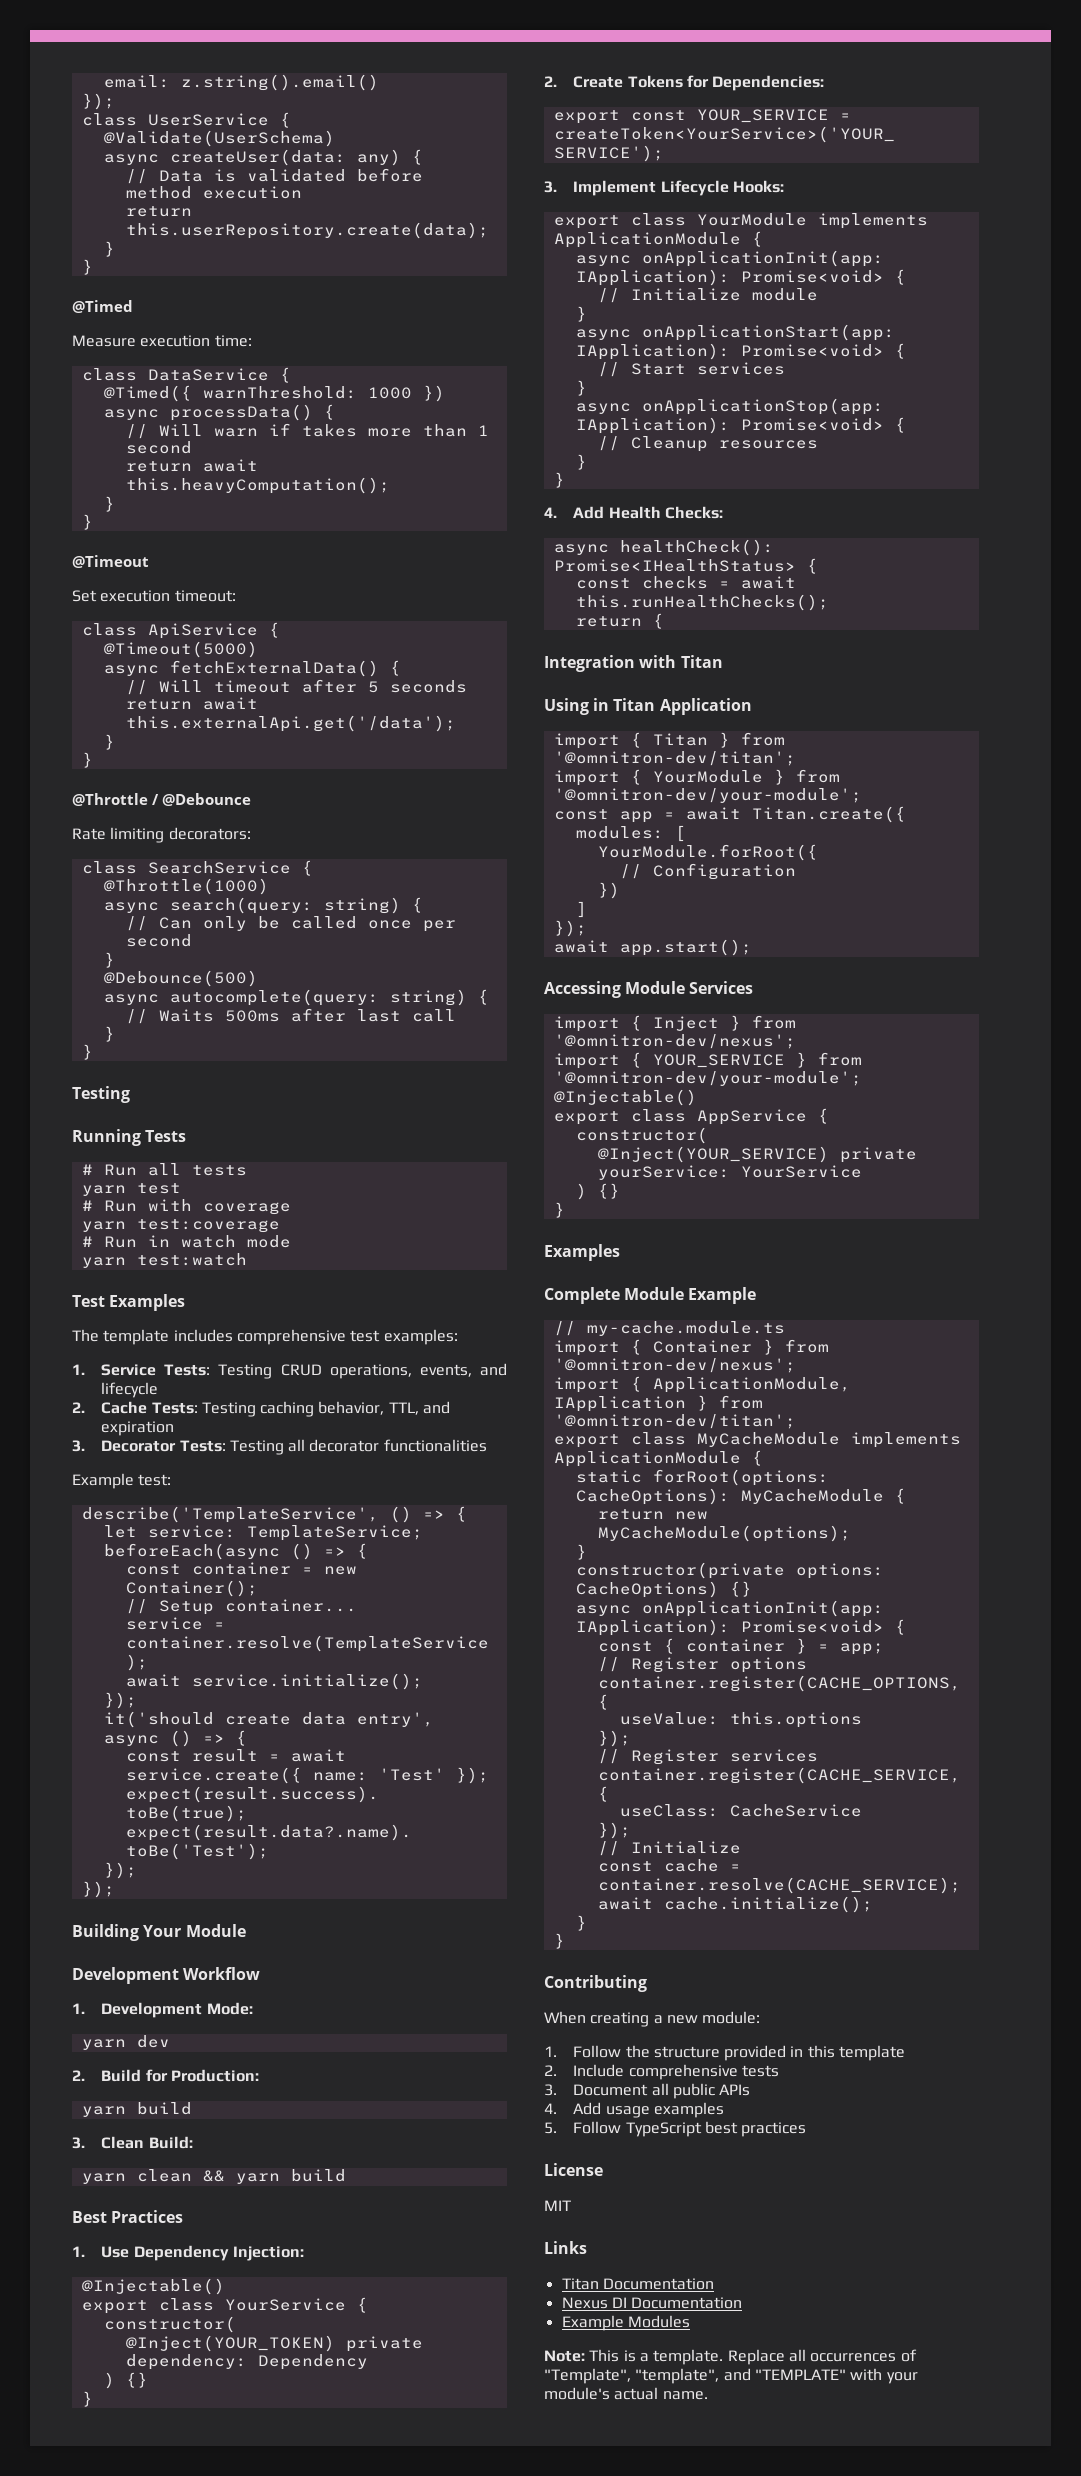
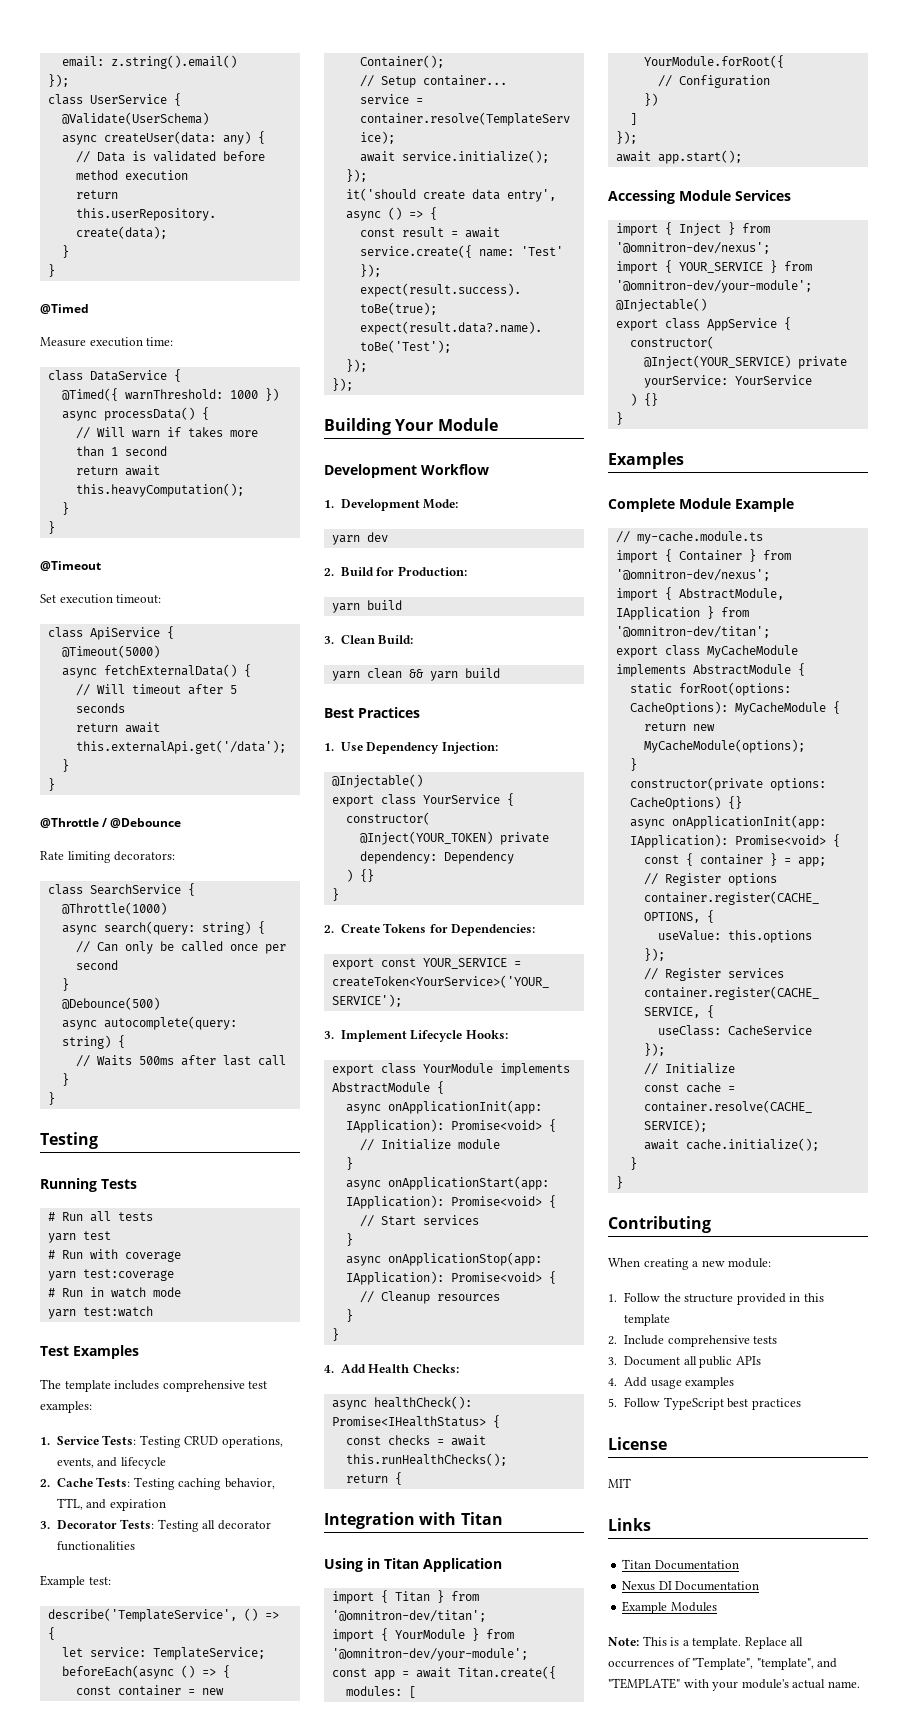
[553,232,741,248] ApplicationModule -> [331,1082,430,1093] AbstractModule
[652,1377,851,1393] ApplicationModule, -> [678,588,784,600] AbstractModule,
[553,1451,741,1467] ApplicationModule -> [692,664,791,675] AbstractModule

